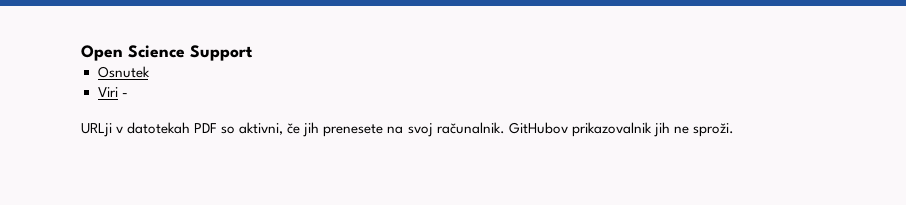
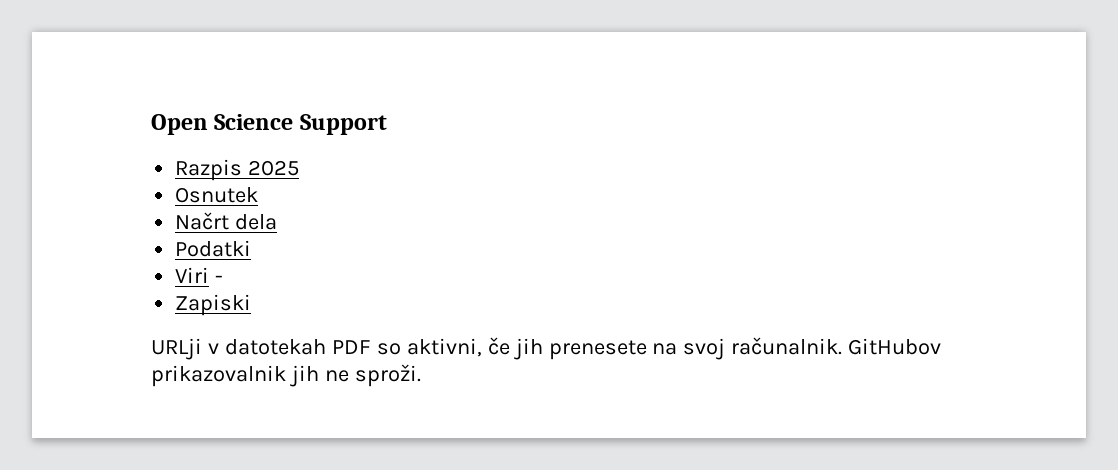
(253, 53) none -> [175,159,300,181] // Razpis 2025
(150, 72) none -> [175,212,278,230] [175,240,252,257] // Načrt dela // Podatki
(128, 95) none -> [175,294,252,316] // Zapiski

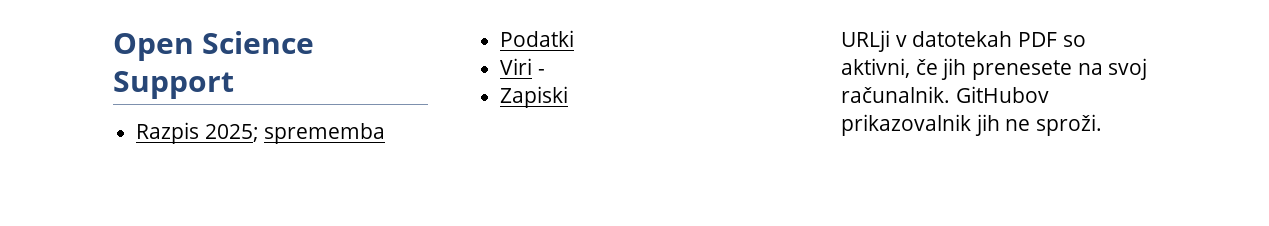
[248,160,300,176] [175,187,259,203] [175,212,278,230] 2025 // Osnutek // Načrt dela -> [204,123,386,144] 2025; sprememba

